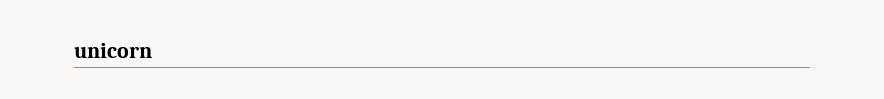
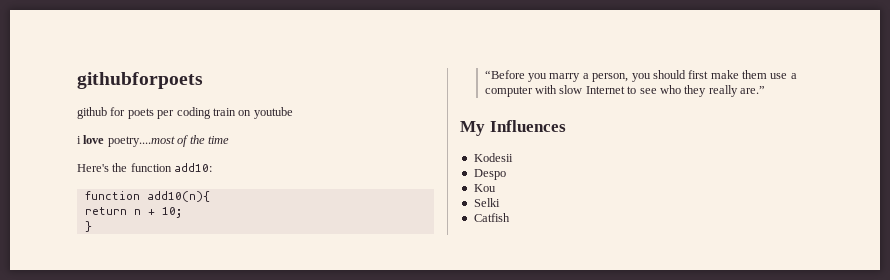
[74,43,152,58] unicorn -> [77,72,203,89] [77,107,293,119] [77,135,229,147] [77,163,213,172] [84,191,210,202] [84,207,182,218] [84,221,92,232] [484,70,797,82] [484,85,766,97] [460,120,566,136] [473,153,513,162] [473,169,506,180] [473,184,496,192] [473,198,500,207] [473,213,510,222] githubforpoets // github for poets per coding train on youtube // i love poetry....most of the time // Here's the function add10: // function add10(n){ // return n + 10; // } // “Before you marry a person, you should first make them use a computer with slow Internet to see who they really are.” // My Influences // Kodesii // Despo // Kou // Selki // Catfish

